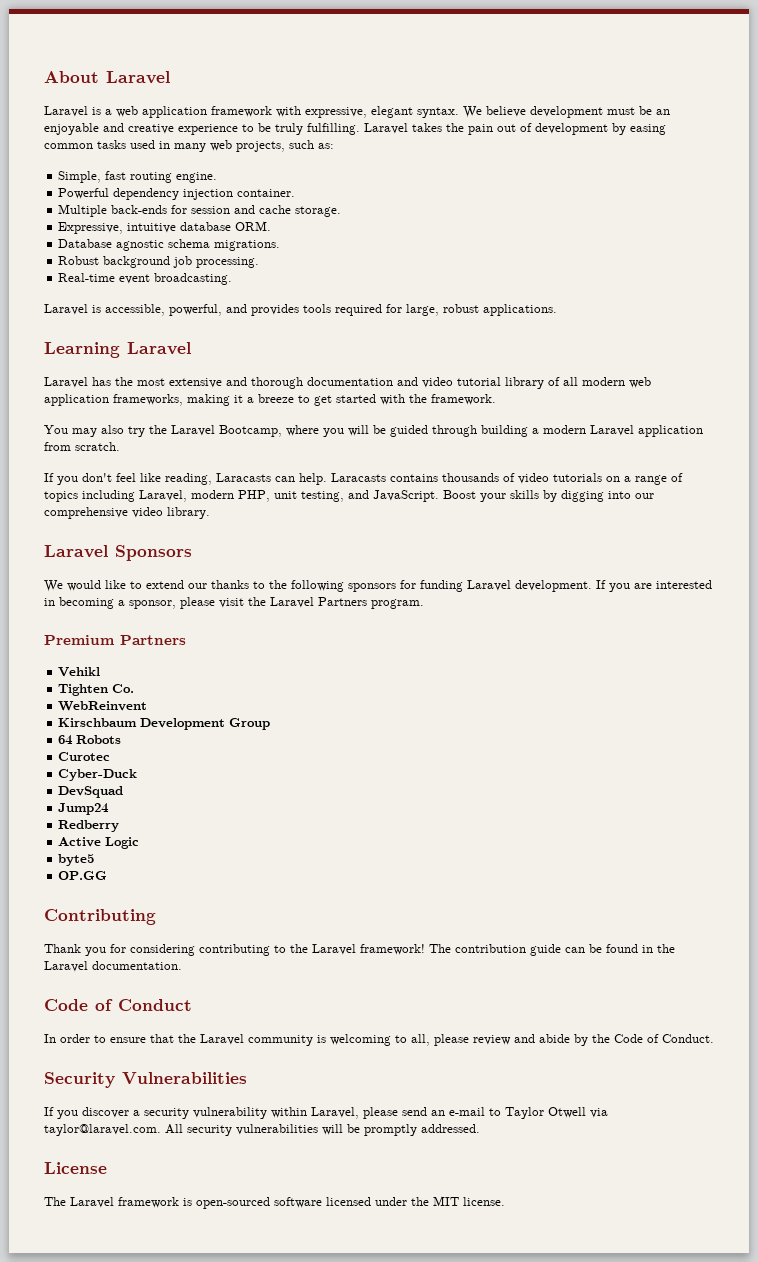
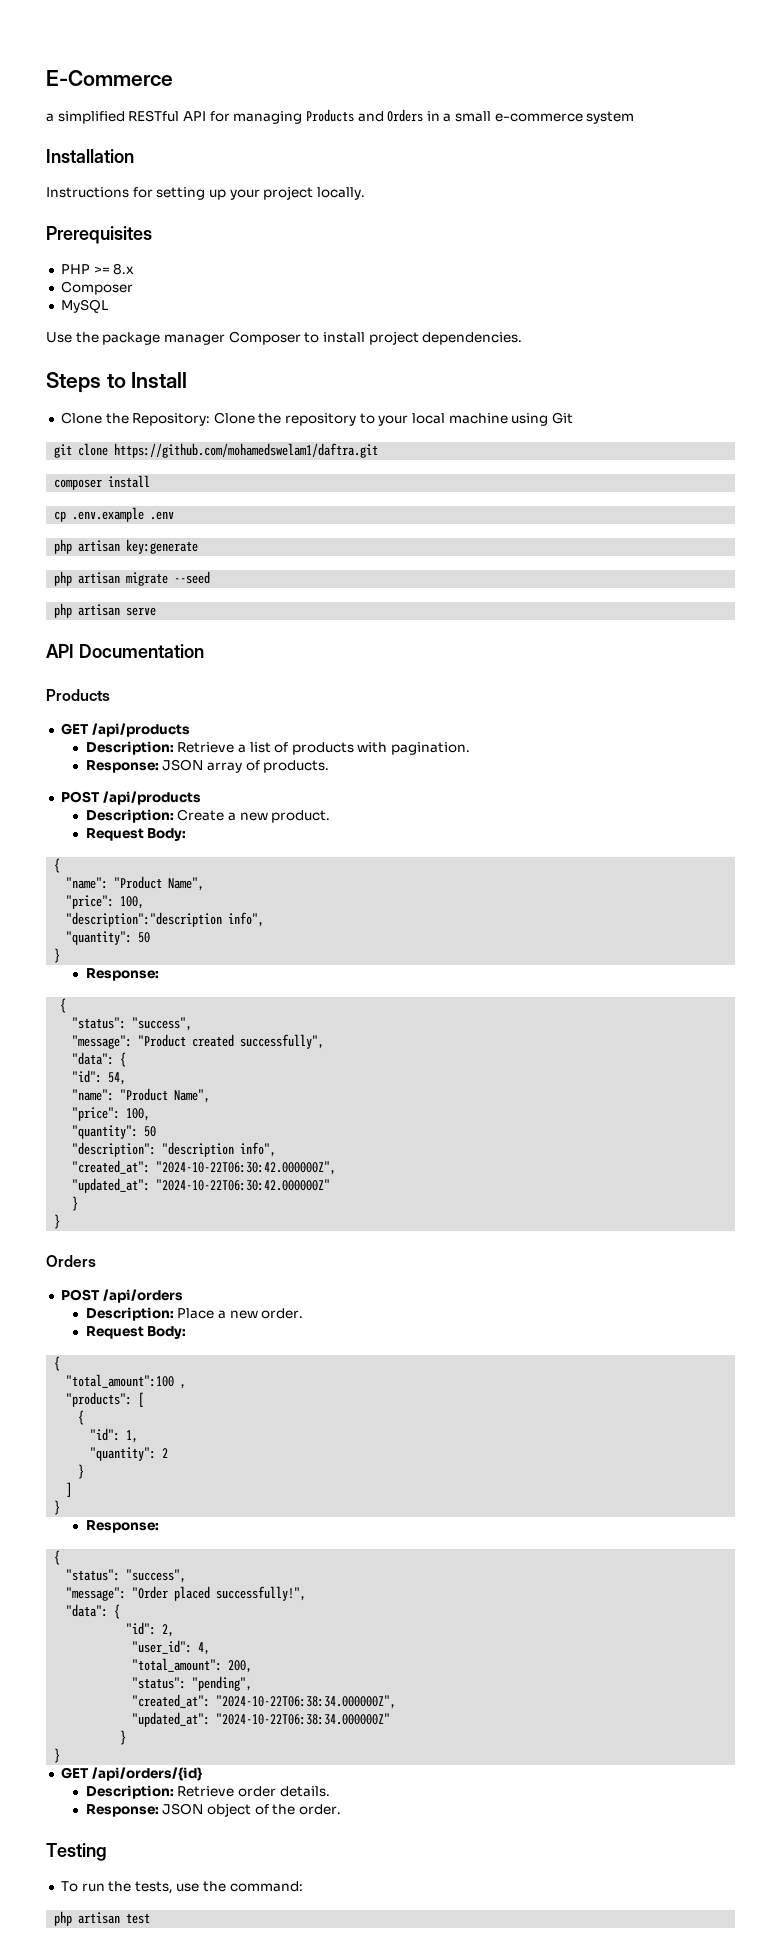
[44,71,170,84] [44,106,670,118] [44,123,666,135] [44,140,334,152] [58,171,218,183] [58,188,296,200] [58,204,342,217] [58,221,272,234] [58,239,281,251] [58,256,260,268] [58,273,233,285] [44,304,557,316] [44,342,191,358] [44,377,651,389] [44,394,496,406] [44,425,703,437] [44,442,120,451] [44,473,683,485] [44,490,654,502] [44,507,210,519] [44,545,192,561] [44,580,712,592] [44,597,424,609] [44,635,186,645] [58,667,101,677] [58,684,135,696] [58,701,148,711] [58,718,271,730] [58,735,122,745] [58,752,111,761] [58,769,138,781] [58,786,124,798] [58,803,110,815] [58,820,120,832] [58,837,140,849] [58,854,95,866] [58,871,108,880] [44,909,156,925] [44,944,675,956] [44,961,182,972] [44,999,192,1011] [44,1034,714,1046] [44,1072,247,1088] [44,1107,608,1119] [44,1124,480,1136] [44,1162,107,1174] [44,1196,505,1209] About Laravel // Laravel is a web application framework with expressive, elegant syntax. We believe development must be an enjoyable and creative experience to be truly fulfilling. Laravel takes the pain out of development by easing common tasks used in many web projects, such as: // Simple, fast routing engine. // Powerful dependency injection container. // Multiple back-ends for session and cache storage. // Expressive, intuitive database ORM. // Database agnostic schema migrations. // Robust background job processing. // Real-time event broadcasting. // Laravel is accessible, powerful, and provides tools required for large, robust applications. // Learning Laravel // Laravel has the most extensive and thorough documentation and video tutorial library of all modern web application frameworks, making it a breeze to get started with the framework. // You may also try the Laravel Bootcamp, where you will be guided through building a modern Laravel application from scratch. // If you don't feel like reading, Laracasts can help. Laracasts contains thousands of video tutorials on a range of topics including Laravel, modern PHP, unit testing, and JavaScript. Boost your skills by digging into our comprehensive video library. // Laravel Sponsors // We would like to extend our thanks to the following sponsors for funding Laravel development. If you are interested in becoming a sponsor, please visit the Laravel Partners program. // Premium Partners // Vehikl // Tighten Co. // WebReinvent // Kirschbaum Development Group // 64 Robots // Curotec // Cyber-Duck // DevSquad // Jump24 // Redberry // Active Logic // byte5 // OP.GG // Contributing // Thank you for considering contributing to the Laravel framework! The contribution guide can be found in the Laravel documentation. // Code of Conduct // In order to ensure that the Laravel community is welcoming to all, please review and abide by the Code of Conduct. // Security Vulnerabilities // If you discover a security vulnerability within Laravel, please send an e-mail to Taylor Otwell via taylor@laravel.com. All security vulnerabilities will be promptly addressed. // License // The Laravel framework is open-sourced software licensed under the MIT license. -> [46,70,173,86] [46,109,635,124] [46,149,134,163] [46,186,365,200] [46,226,152,244] [60,263,135,275] [60,281,133,295] [60,299,108,313] [46,331,523,345] [46,372,188,393] [60,412,573,426] [54,443,379,458] [54,475,151,490] [54,507,175,522] [54,539,199,554] [54,571,211,586] [54,603,157,618] [46,644,204,658] [46,689,110,701] [60,723,190,737] [85,741,471,755] [85,759,330,773] [60,791,201,805] [85,809,331,823] [85,828,187,841] [54,858,61,873] [66,876,205,891] [66,895,145,909] [66,912,265,927] [66,931,151,945] [54,948,61,963] [85,968,159,981] [60,998,67,1013] [72,1017,193,1031] [72,1034,325,1049] [72,1052,127,1067] [72,1070,127,1085] [72,1088,211,1103] [72,1107,151,1121] [72,1125,157,1139] [72,1142,277,1157] [72,1160,337,1175] [72,1178,331,1193] [72,1196,79,1211] [54,1214,61,1229] [46,1255,96,1267] [60,1289,183,1303] [85,1307,304,1321] [85,1326,187,1339] [54,1356,61,1371] [66,1374,187,1389] [66,1392,145,1407] [78,1410,85,1425] [90,1428,139,1443] [90,1447,169,1461] [78,1464,85,1479] [66,1482,73,1497] [54,1500,61,1515] [85,1520,159,1533] [54,1550,61,1565] [66,1569,187,1583] [66,1586,307,1601] [66,1604,121,1619] [126,1622,175,1637] [132,1640,211,1655] [132,1658,253,1673] [132,1676,253,1691] [132,1694,397,1709] [132,1712,391,1727] [120,1730,127,1745] [54,1748,61,1763] [60,1767,202,1781] [85,1785,330,1799] [85,1803,341,1817] [46,1843,107,1861] [60,1881,303,1894] [54,1911,151,1926] E-Commerce // a simplified RESTful API for managing Products and Orders in a small e-commerce system // Installation // Instructions for setting up your project locally. // Prerequisites // PHP >= 8.x // Composer // MySQL // Use the package manager Composer to install project dependencies. // Steps to Install // Clone the Repository: Clone the repository to your local machine using Git // git clone https://github.com/mohamedswelam1/daftra.git // composer install // cp .env.example .env // php artisan key:generate // php artisan migrate --seed // php artisan serve // API Documentation // Products // GET /api/products // Description: Retrieve a list of products with pagination. // Response: JSON array of products. // POST /api/products // Description: Create a new product. // Request Body: // { // "name": "Product Name", // "price": 100, // "description":"description info", // "quantity": 50 // } // Response: // { // "status": "success", // "message": "Product created successfully", // "data": { // "id": 54, // "name": "Product Name", // "price": 100, // "quantity": 50 // "description": "description info", // "created_at": "2024-10-22T06:30:42.000000Z", // "updated_at": "2024-10-22T06:30:42.000000Z" // } // } // Orders // POST /api/orders // Description: Place a new order. // Request Body: // { // "total_amount":100 , // "products": [ // { // "id": 1, // "quantity": 2 // } // ] // } // Response: // { // "status": "success", // "message": "Order placed successfully!", // "data": { // "id": 2, // "user_id": 4, // "total_amount": 200, // "status": "pending", // "created_at": "2024-10-22T06:38:34.000000Z", // "updated_at": "2024-10-22T06:38:34.000000Z" // } // } // GET /api/orders/{id} // Description: Retrieve order details. // Response: JSON object of the order. // Testing // To run the tests, use the command: // php artisan test

